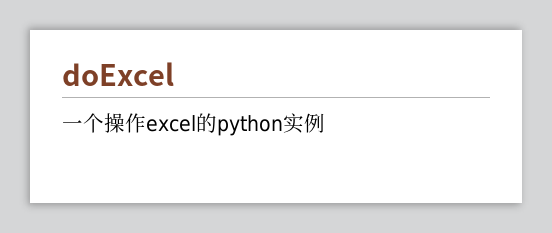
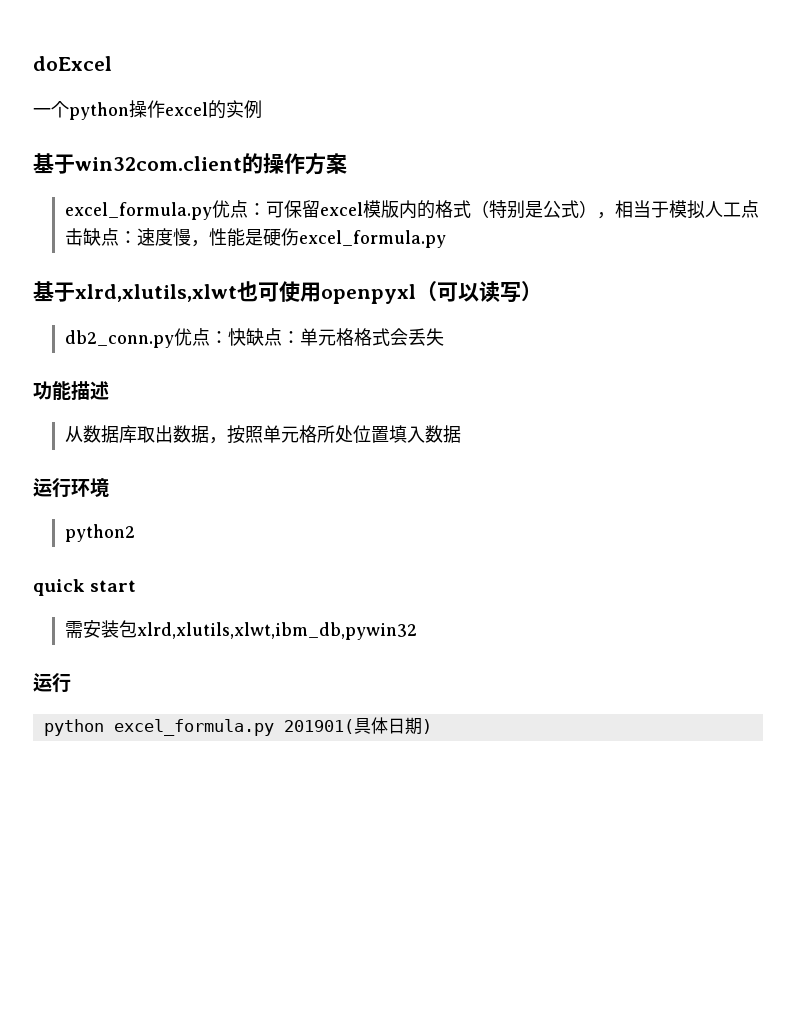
(104, 123) none -> [69,102,129,120] python
[217,115,283,136] python -> (226, 109) none
(325, 123) none -> [33,153,347,175] [65,200,760,220] [65,228,447,248] [33,281,542,304] [65,328,445,348] [33,381,109,400] [65,425,462,444] [33,478,109,498] [65,524,136,542] [33,579,137,596] [65,620,418,640] [33,673,71,693] [43,717,432,736] // 基于win32com.client的操作方案 // excel_formula.py优点：可保留excel模版内的格式（特别是公式），相当于模拟人工点击缺点：速度慢，性能是硬伤excel_formula.py // 基于xlrd,xlutils,xlwt也可使用openpyxl（可以读写） // db2_conn.py优点：快缺点：单元格格式会丢失 // 功能描述 // 从数据库取出数据，按照单元格所处位置填入数据 // 运行环境 // python2 // quick start // 需安装包xlrd,xlutils,xlwt,ibm_db,pywin32 // 运行 // python excel_formula.py 201901(具体日期)

